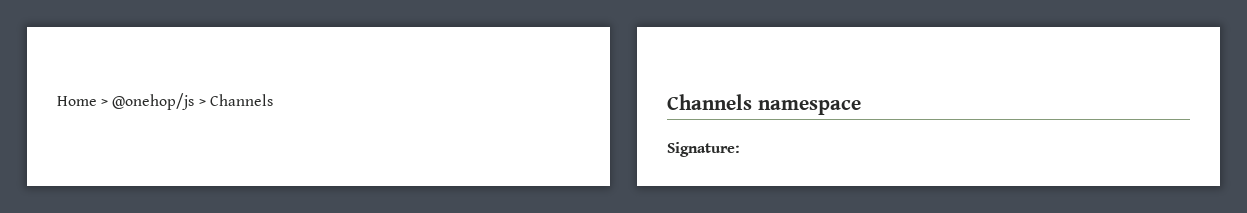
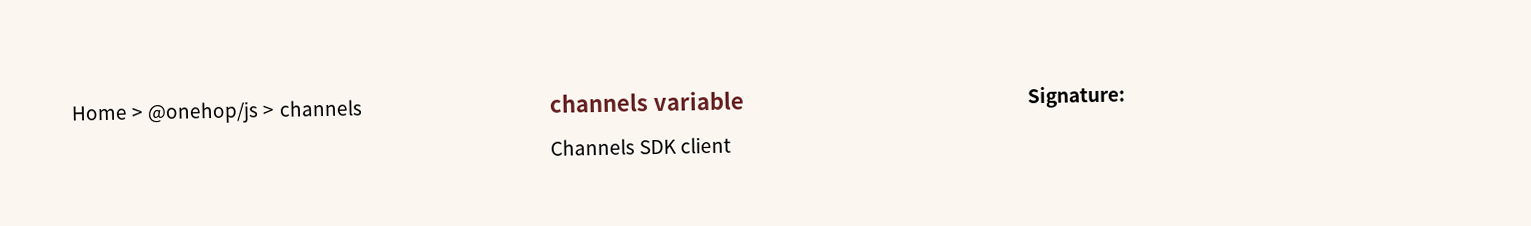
[209,94,273,106] [667,94,861,115] Channels // Channels namespace -> [278,99,362,117] [549,90,744,113] [550,136,732,156] channels // channels variable // Channels SDK client

